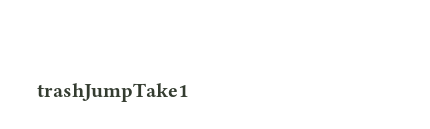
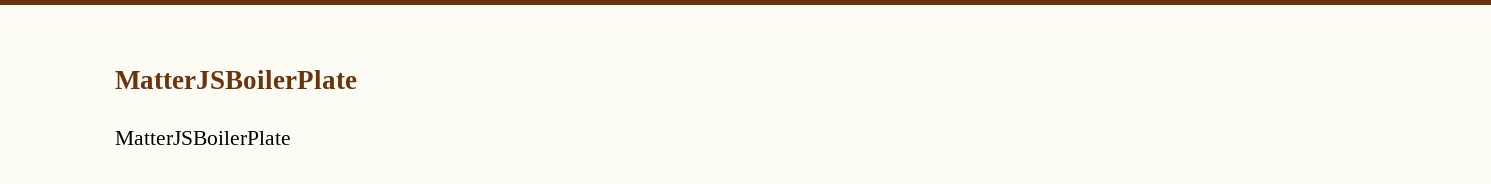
[37,83,188,102] trashJumpTake1 -> [115,70,357,89] [115,131,291,145] MatterJSBoilerPlate // MatterJSBoilerPlate

